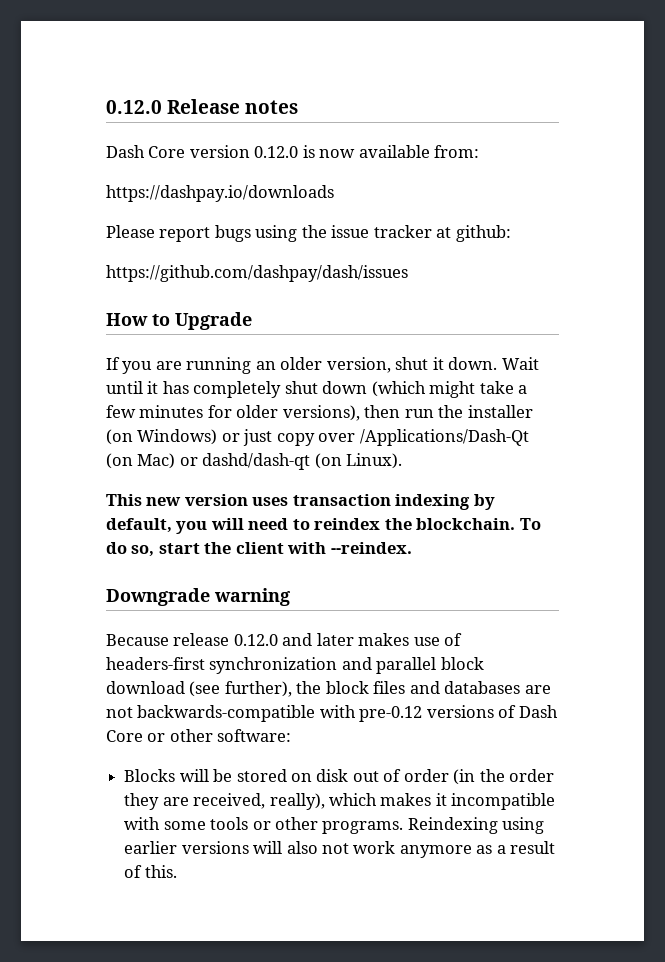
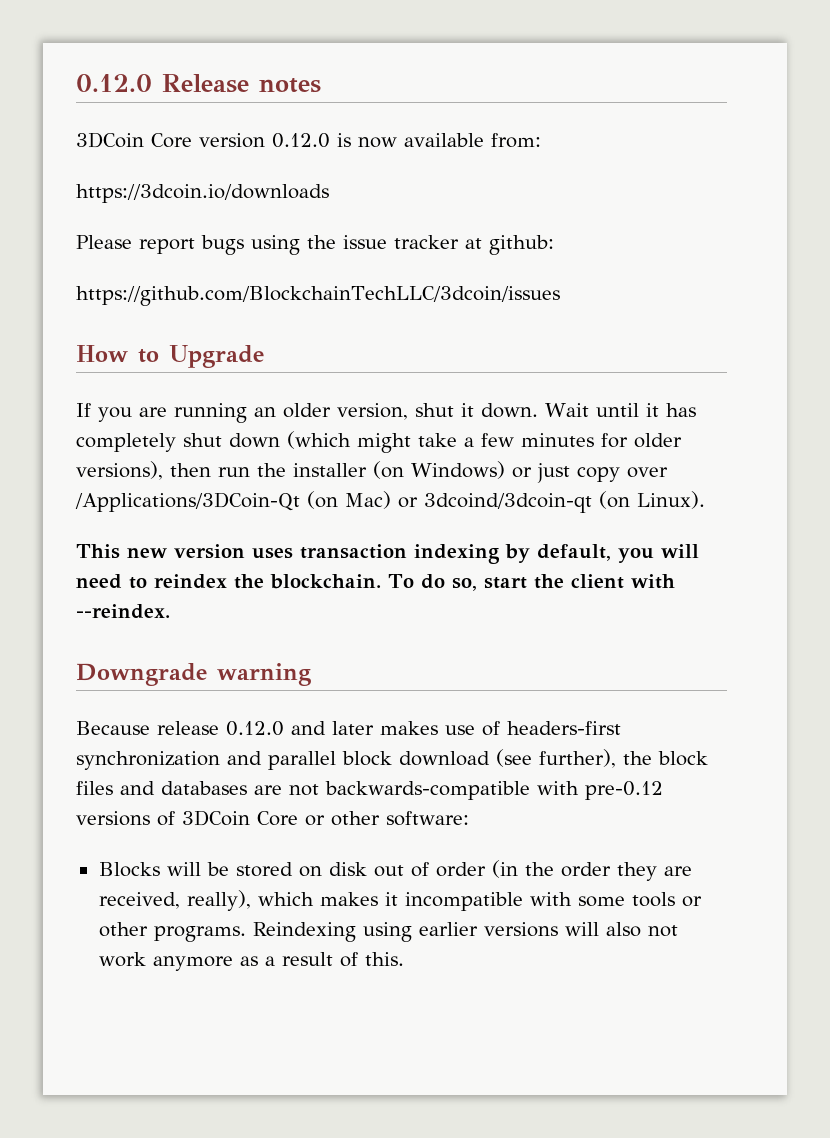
[106,145,145,158] Dash -> [76,132,144,148] 3DCoin
[106,185,334,202] https://dashpay.io/downloads -> [76,184,329,203] https://3dcoin.io/downloads
[106,265,408,282] https://github.com/dashpay/dash/issues -> [76,286,560,306] https://github.com/BlockchainTechLLC/3dcoin/issues
[359,429,529,446] /Applications/Dash-Qt -> [75,492,300,512] /Applications/3DCoin-Qt
[202,453,311,470] dashd/dash-qt -> [424,493,592,513] 3dcoind/3dcoin-qt
[518,705,558,718] Dash -> [182,810,250,826] 3DCoin

